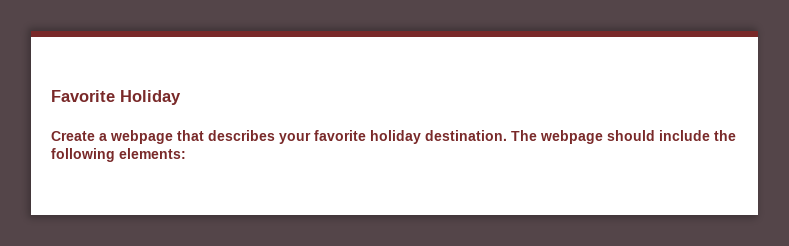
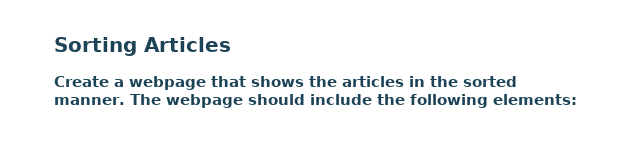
[51,90,181,105] Favorite Holiday -> [54,37,231,56] Sorting Articles
[208,130,507,144] describes your favorite holiday destination. -> [251,76,517,87] [54,97,125,105] shows the articles in the sorted manner.

